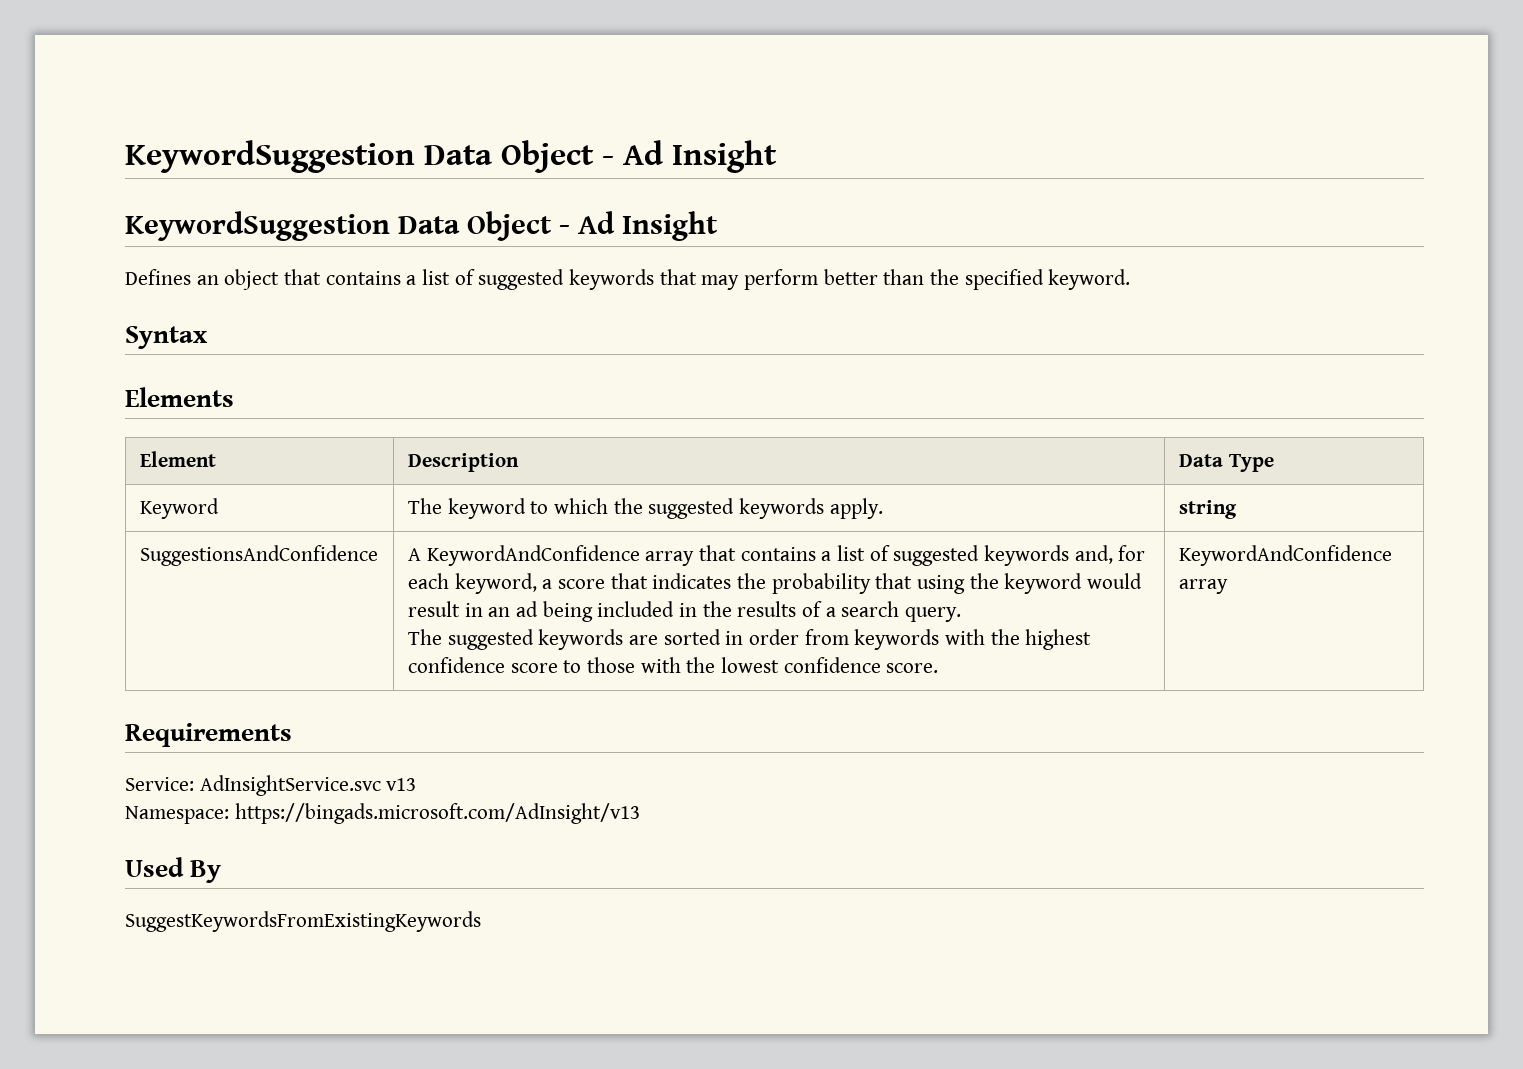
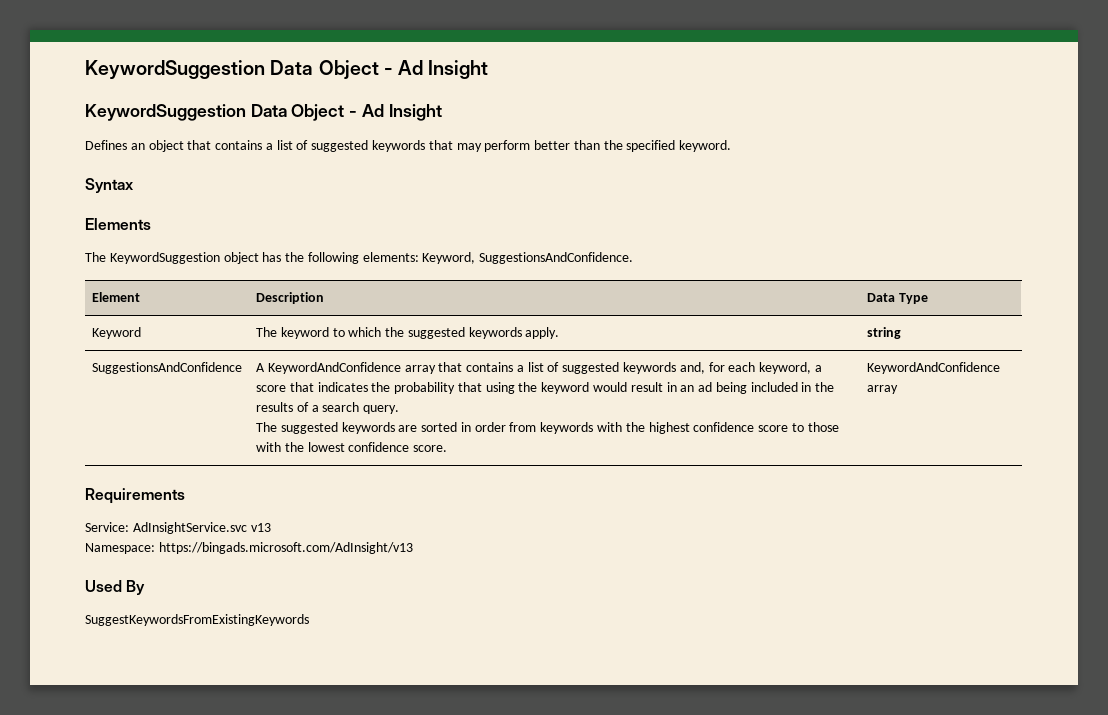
(234, 397) none -> [85,252,634,264] // The KeywordSuggestion object has the following elements: Keyword, SuggestionsAndConfidence.

